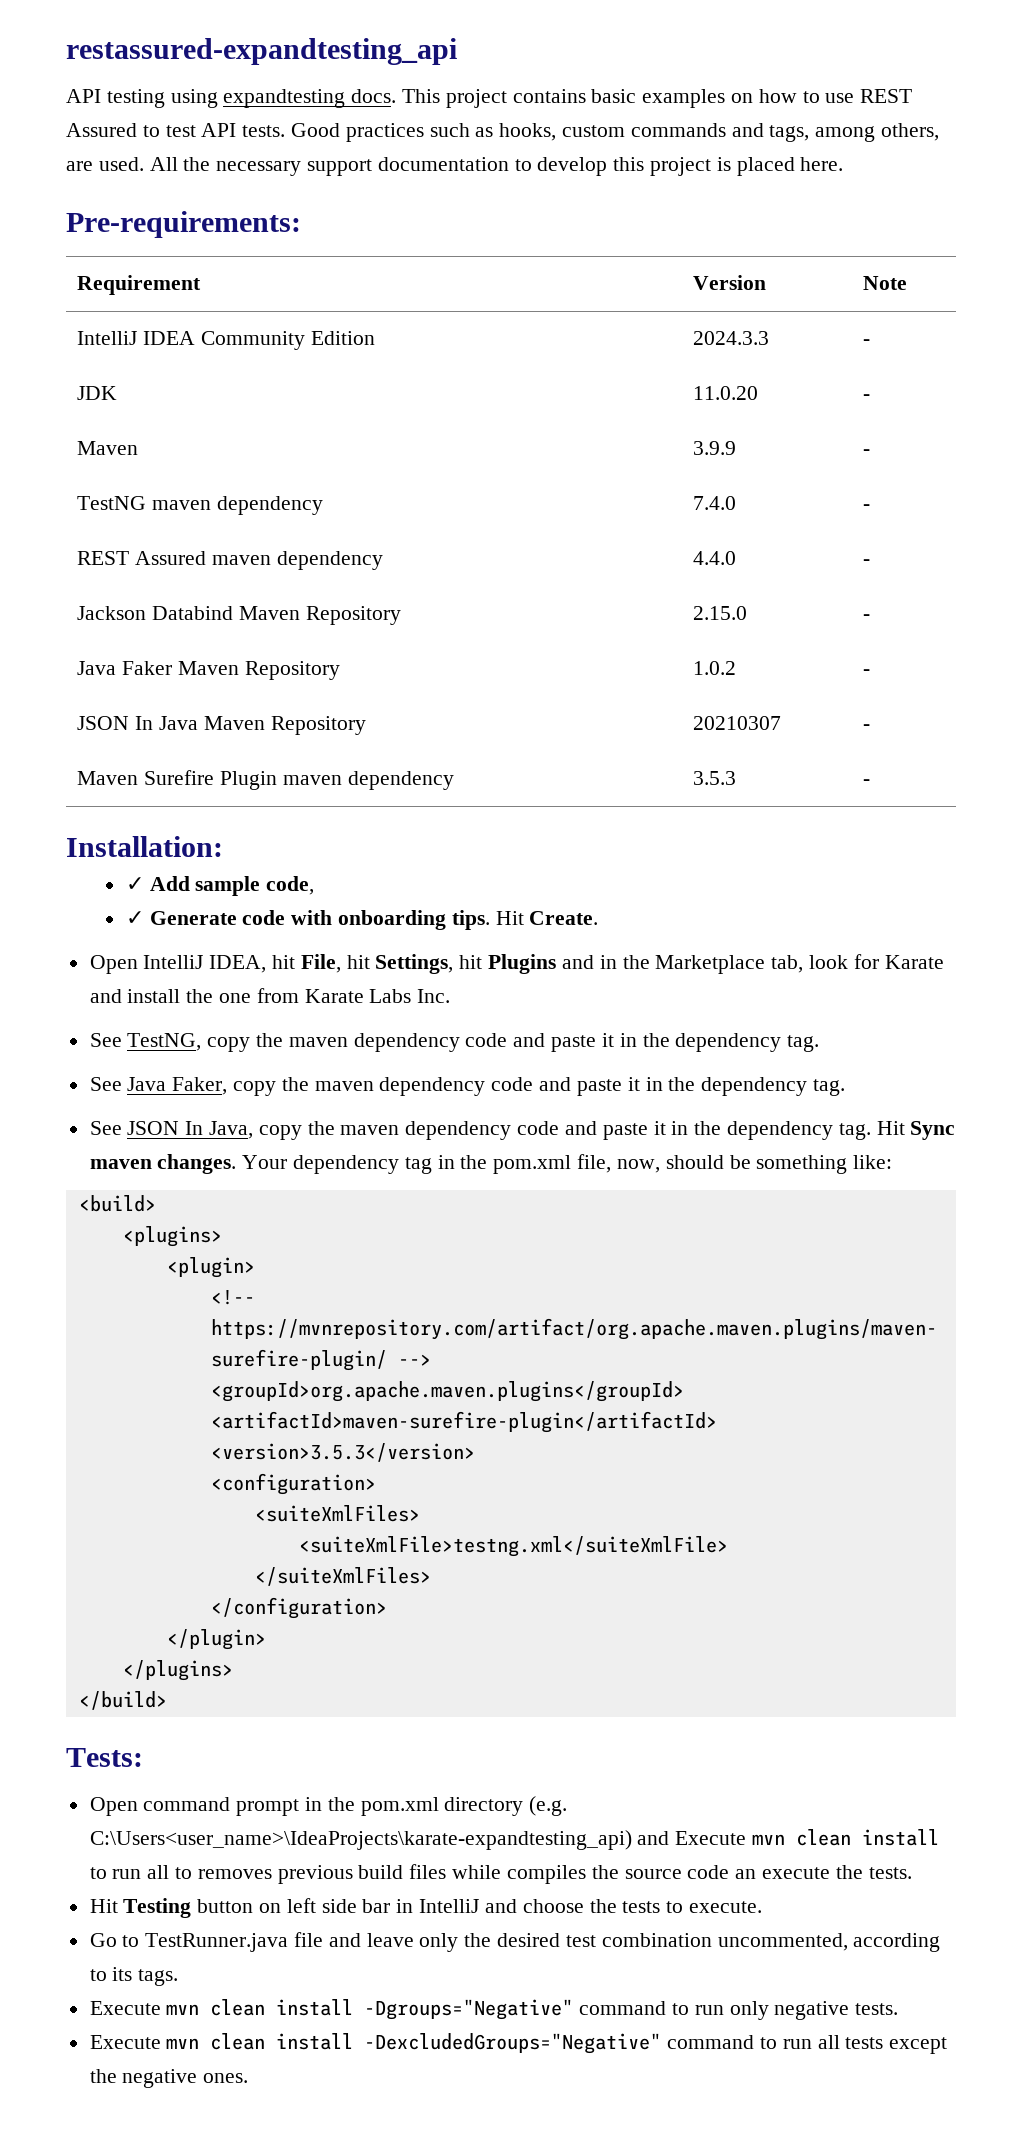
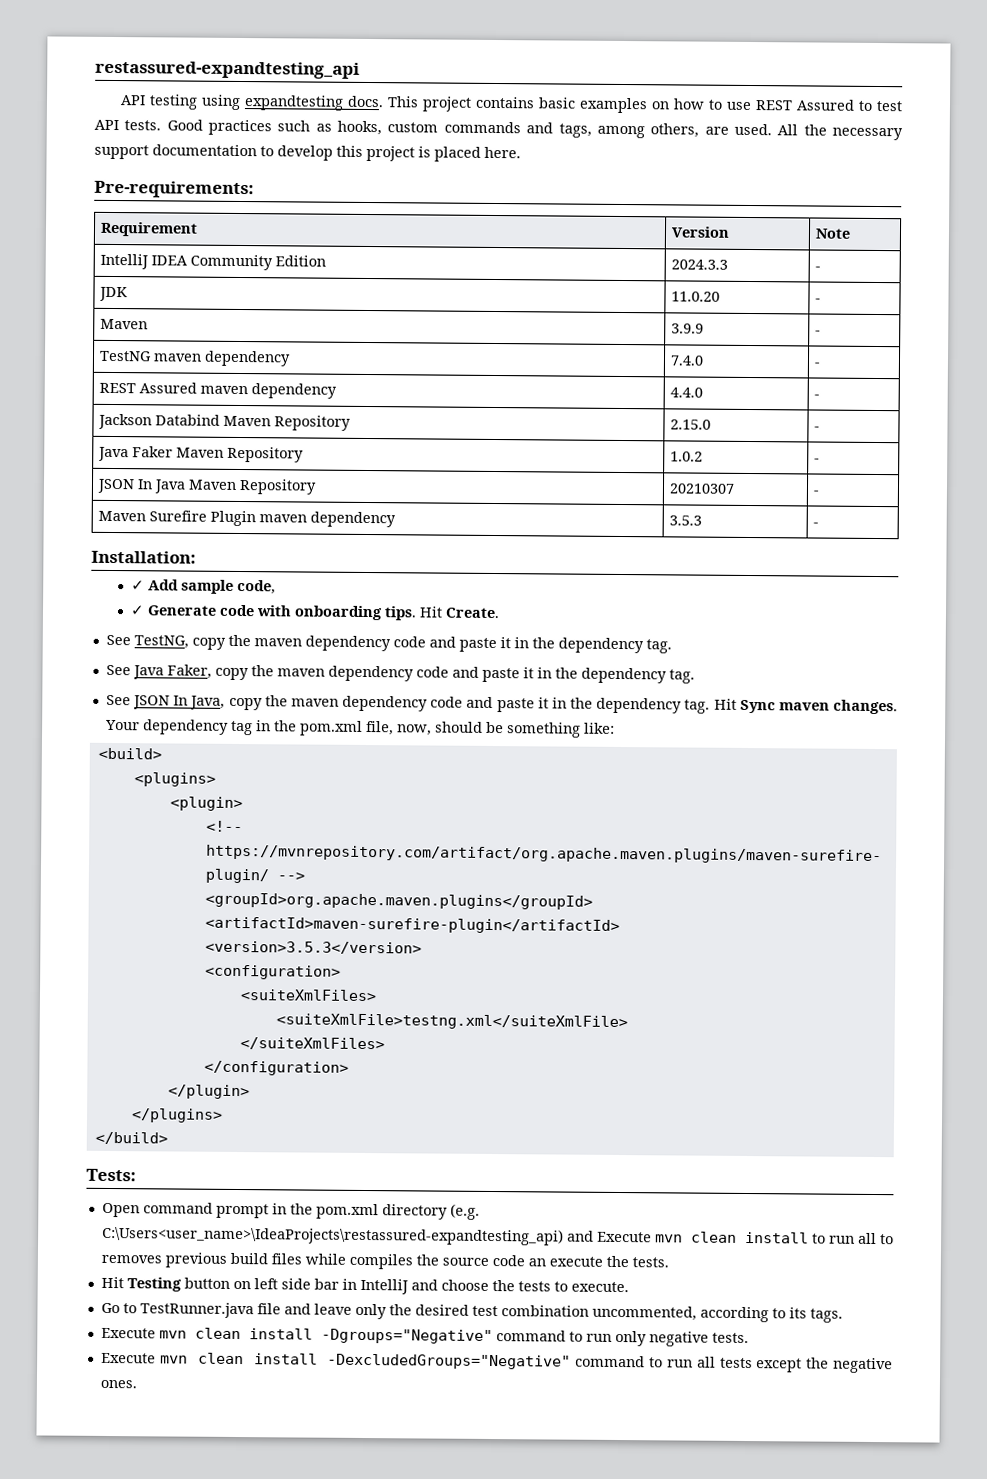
[89,954,944,974] [89,988,451,1003] // Open IntelliJ IDEA, hit File, hit Settings, hit Plugins and in the Marketplace tab, look for Karate and install the one from Karate Labs Inc. -> (501, 613) none
[89,1830,632,1850] C:\Users<user_name>\IdeaProjects\karate-expandtesting_api) -> [101,1225,564,1246] C:\Users<user_name>\IdeaProjects\restassured-expandtesting_api)

